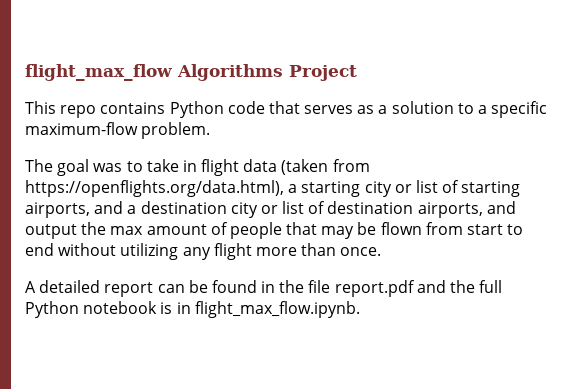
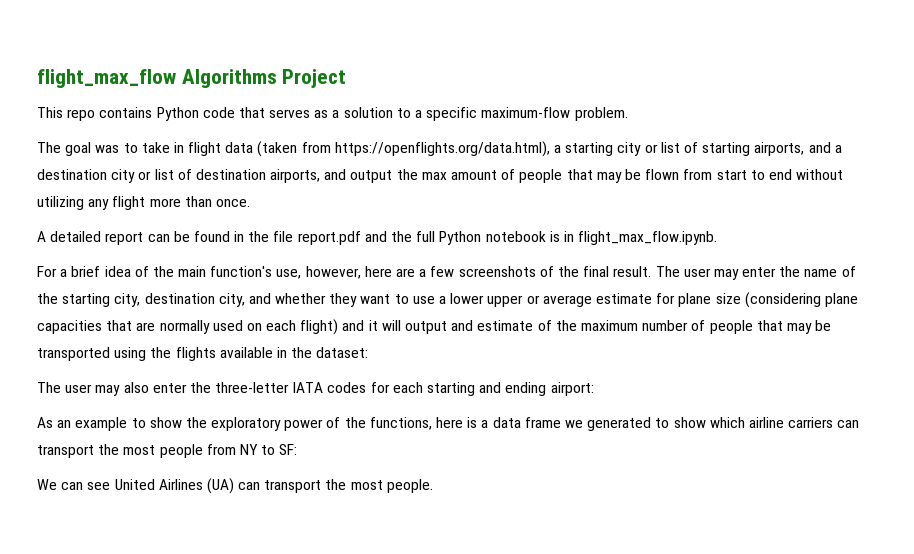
(360, 309) none -> [37,266,856,280] [37,292,858,308] [37,319,832,335] [37,347,369,361] [37,382,594,396] [37,417,860,431] [37,444,298,458] [37,478,433,494] // For a brief idea of the main function's use, however, here are a few screenshots of the final result. The user may enter the name of the starting city, destination city, and whether they want to use a lower upper or average estimate for plane size (considering plane capacities that are normally used on each flight) and it will output and estimate of the maximum number of people that may be transported using the flights available in the dataset: // The user may also enter the three-letter IATA codes for each starting and ending airport: // As an example to show the exploratory power of the functions, here is a data frame we generated to show which airline carriers can transport the most people from NY to SF: // We can see United Airlines (UA) can transport the most people.

